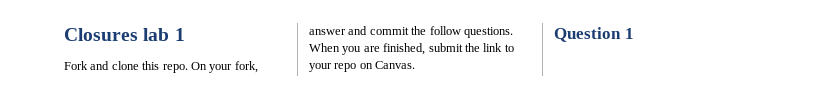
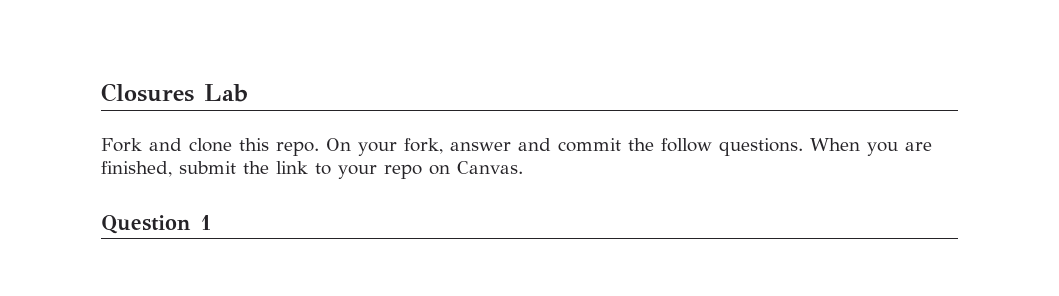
[143,28,185,41] lab 1 -> [204,84,248,102] Lab

